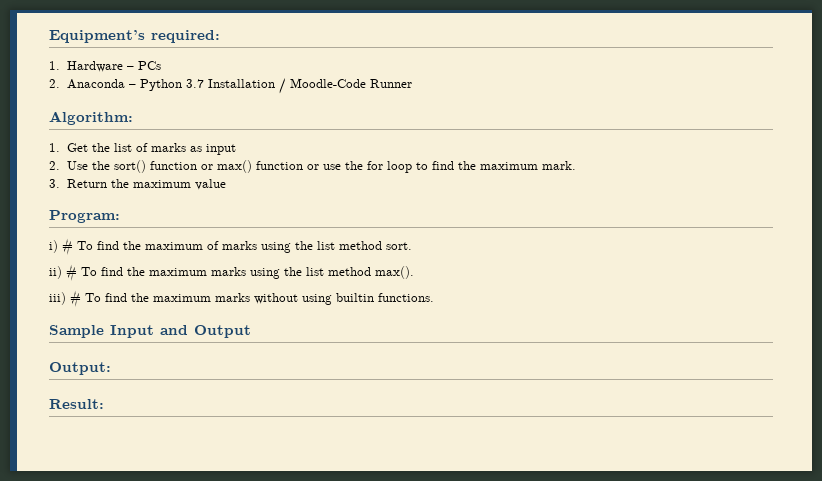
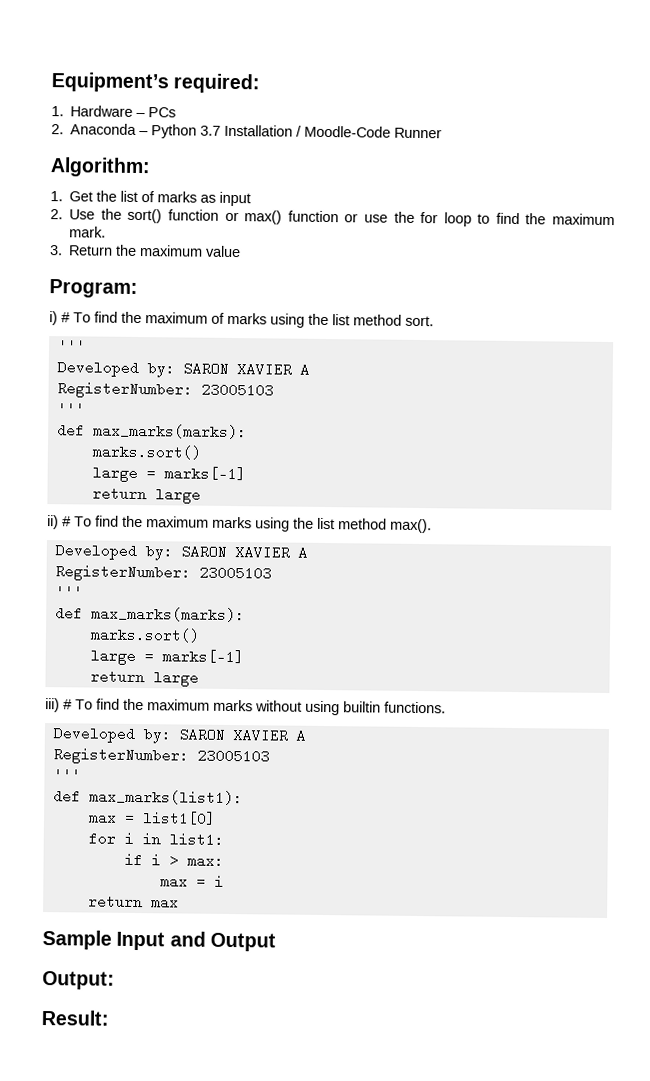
(412, 246) none -> [56,339,86,354] [56,360,310,378] [56,381,274,399] [56,402,85,417] [56,423,247,440] [91,444,202,460] [91,465,246,483] [91,486,201,504] // ''' // Developed by: SARON XAVIER A // RegisterNumber: 23005103 // ''' // def max_marks(marks): // marks.sort() // large = marks[-1] // return large
(414, 272) none -> [54,543,308,561] [54,564,272,582] [54,585,83,600] [54,606,245,623] [89,627,200,643] [89,648,244,665] [89,669,199,687] // Developed by: SARON XAVIER A // RegisterNumber: 23005103 // ''' // def max_marks(marks): // marks.sort() // large = marks[-1] // return large
(434, 297) none -> [52,726,306,744] [52,747,270,765] [52,768,81,783] [52,789,243,806] [87,810,216,826] [87,831,224,847] [123,852,224,868] [159,874,224,889] [87,894,179,910] // Developed by: SARON XAVIER A // RegisterNumber: 23005103 // ''' // def max_marks(list1): // max = list1[0] // for i in list1: // if i > max: // max = i // return max

